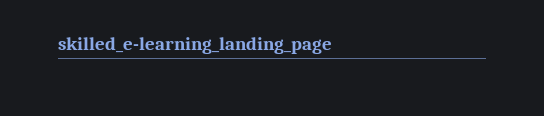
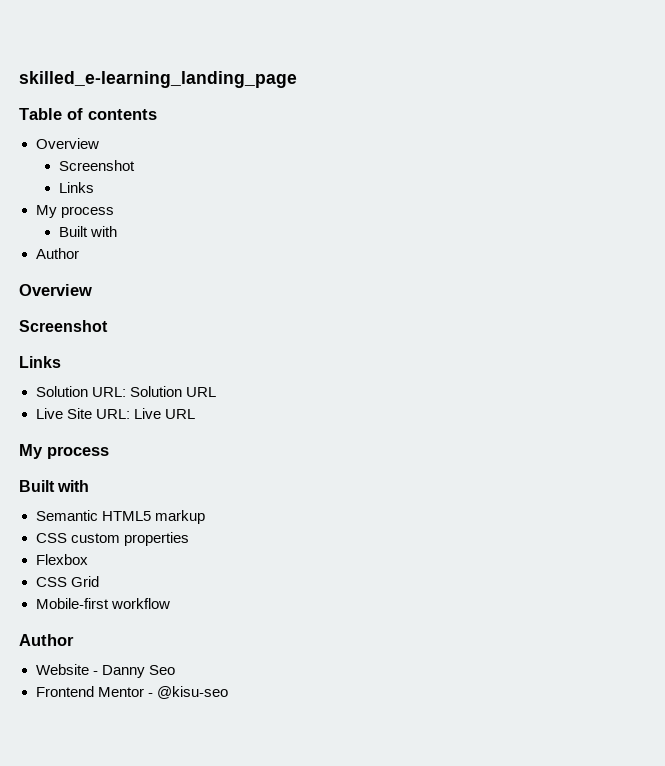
(332, 45) none -> [19,108,157,120] [35,138,99,149] [58,160,135,171] [58,182,94,193] [35,205,114,218] [58,226,117,237] [35,248,79,259] [19,284,92,296] [19,320,108,332] [19,356,61,368] [35,386,216,397] [35,408,195,419] [19,444,109,459] [19,480,90,492] [35,510,205,524] [35,532,189,546] [35,554,88,565] [35,576,99,587] [35,598,170,609] [19,634,74,646] [35,664,175,678] [35,686,228,699] // Table of contents // Overview // Screenshot // Links // My process // Built with // Author // Overview // Screenshot // Links // Solution URL: Solution URL // Live Site URL: Live URL // My process // Built with // Semantic HTML5 markup // CSS custom properties // Flexbox // CSS Grid // Mobile-first workflow // Author // Website - Danny Seo // Frontend Mentor - @kisu-seo

